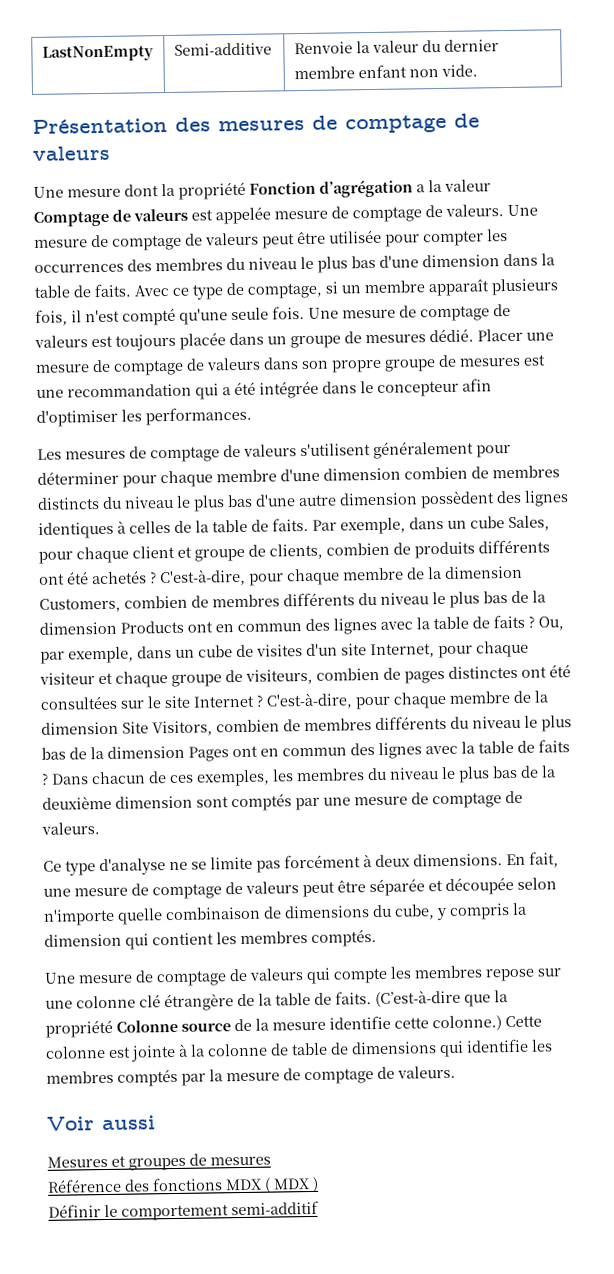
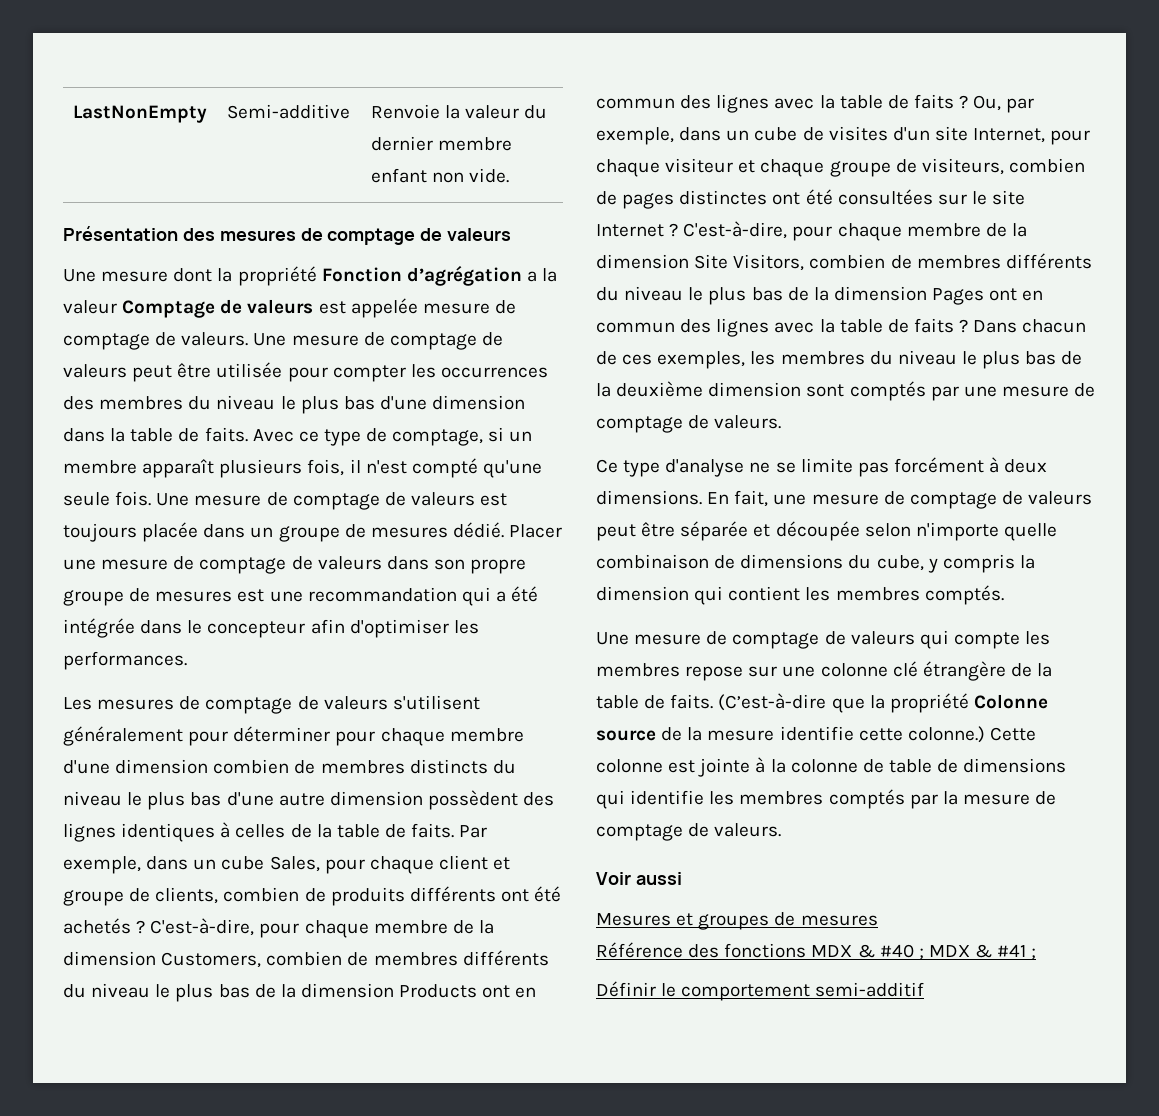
[264,1176,319,1193] ( MDX ) -> [857,944,1037,960] & #40 ; MDX & #41 ;

